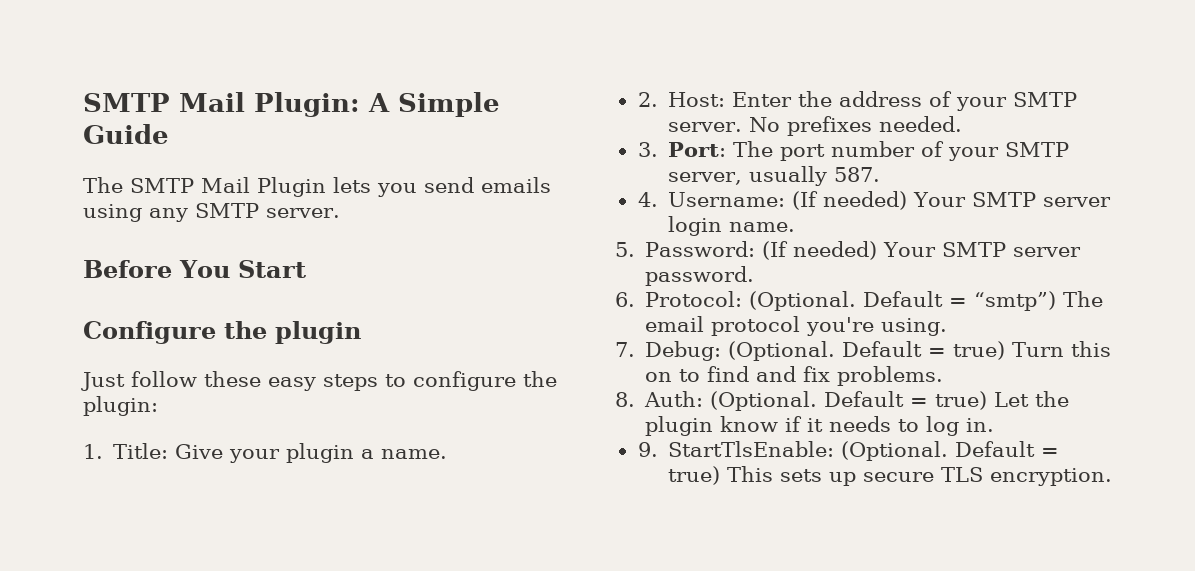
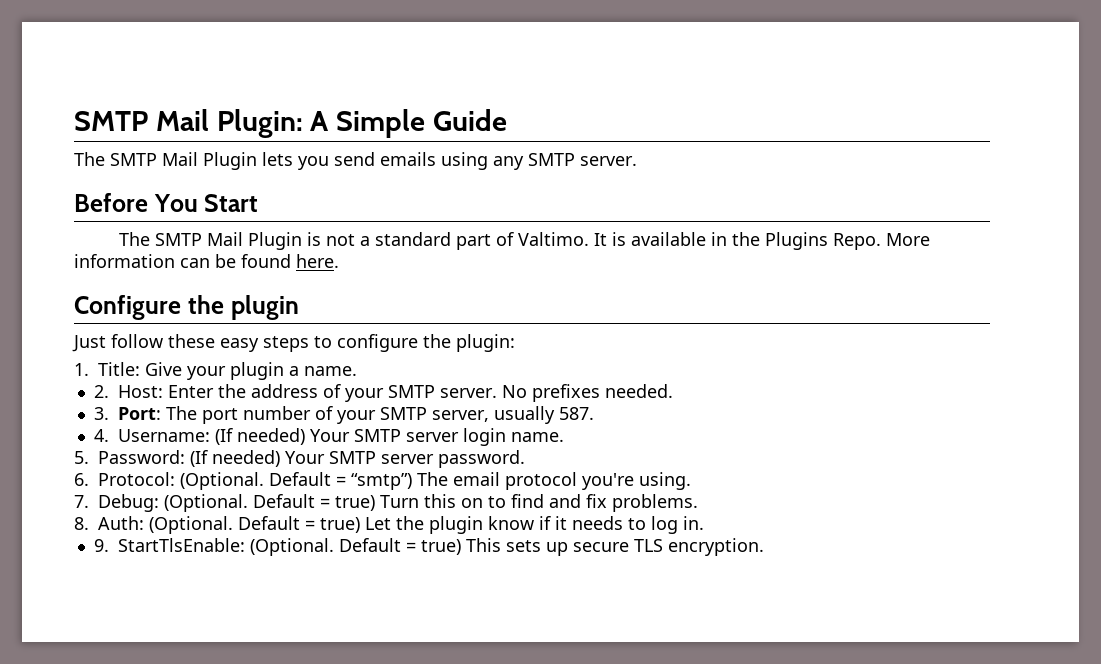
(306, 269) none -> [119,232,931,250] [74,254,339,268] // The SMTP Mail Plugin is not a standard part of Valtimo. It is available in the Plugins Repo. More information can be found here.

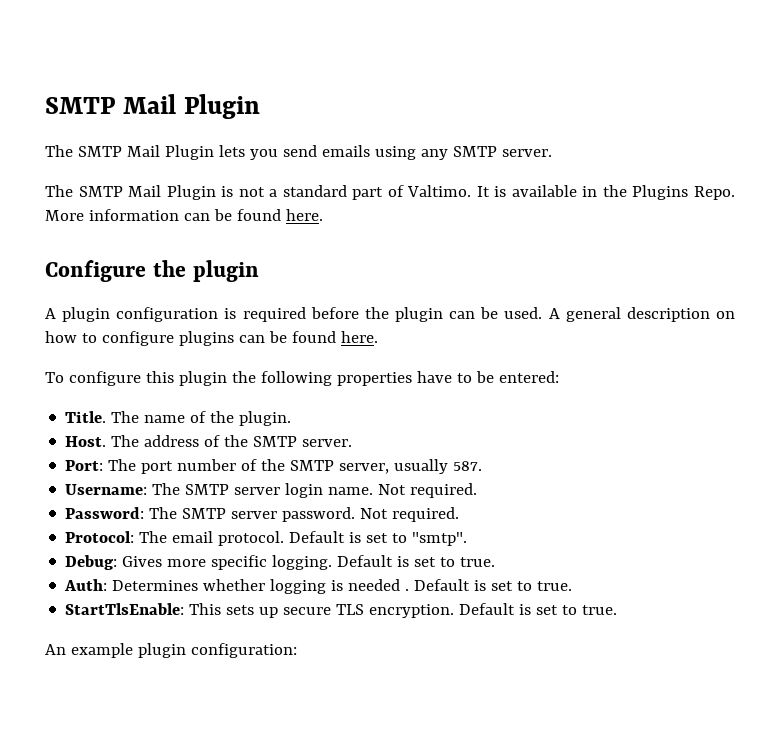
[74,109,508,138] SMTP Mail Plugin: A Simple Guide -> [45,94,260,119] SMTP Mail Plugin
[74,193,259,212] // Before You Start -> (552, 153) none
[72,334,515,352] [74,362,357,380] [93,384,246,398] Just follow these easy steps to configure the plugin: // 1. Title: Give your plugin a name. // 2. Host: Enter the -> [45,307,735,322] [45,331,378,346] [45,371,559,386] [65,411,292,426] [65,435,140,447] A plugin configuration is required before the plugin can be used. A general description on how to configure plugins can be found here. // To configure this plugin the following properties have to be entered: // Title. The name of the plugin. // Host. The
[344,384,673,402] [93,407,109,420] your SMTP server. No prefixes needed. // 3. -> [224,435,353,447] the SMTP server. //
[336,410,376,424] your -> [261,459,286,471] the
[93,428,350,445] 4. Username: (If needed) Your -> [65,483,181,495] Username: The
[74,450,525,468] [74,472,691,490] [74,494,698,512] [74,516,704,534] [93,538,461,556] // 5. Password: (If needed) Your SMTP server password. // 6. Protocol: (Optional. Default = “smtp”) The email protocol you're using. // 7. Debug: (Optional. Default = true) Turn this on to find and fix problems. // 8. Auth: (Optional. Default = true) Let the plugin know if it needs to log in. // 9. StartTlsEnable: (Optional. Default = true) -> [378,483,478,498] [65,507,460,522] [65,531,468,546] [65,555,496,570] [64,579,573,594] [65,603,185,615] Not required. // Password: The SMTP server password. Not required. // Protocol: The email protocol. Default is set to "smtp". // Debug: Gives more specific logging. Default is set to true. // Auth: Determines whether logging is needed . Default is set to true. // StartTlsEnable:
(764, 547) none -> [459,603,618,615] [45,643,297,658] Default is set to true. // An example plugin configuration:

